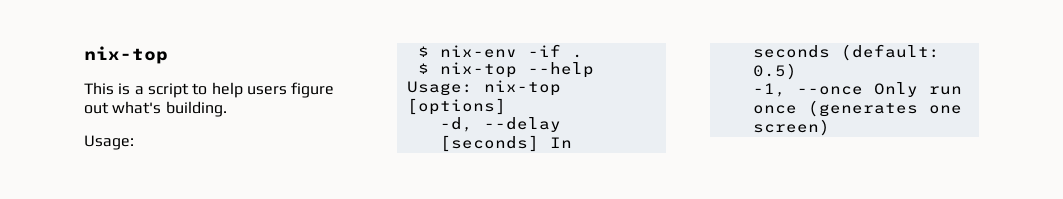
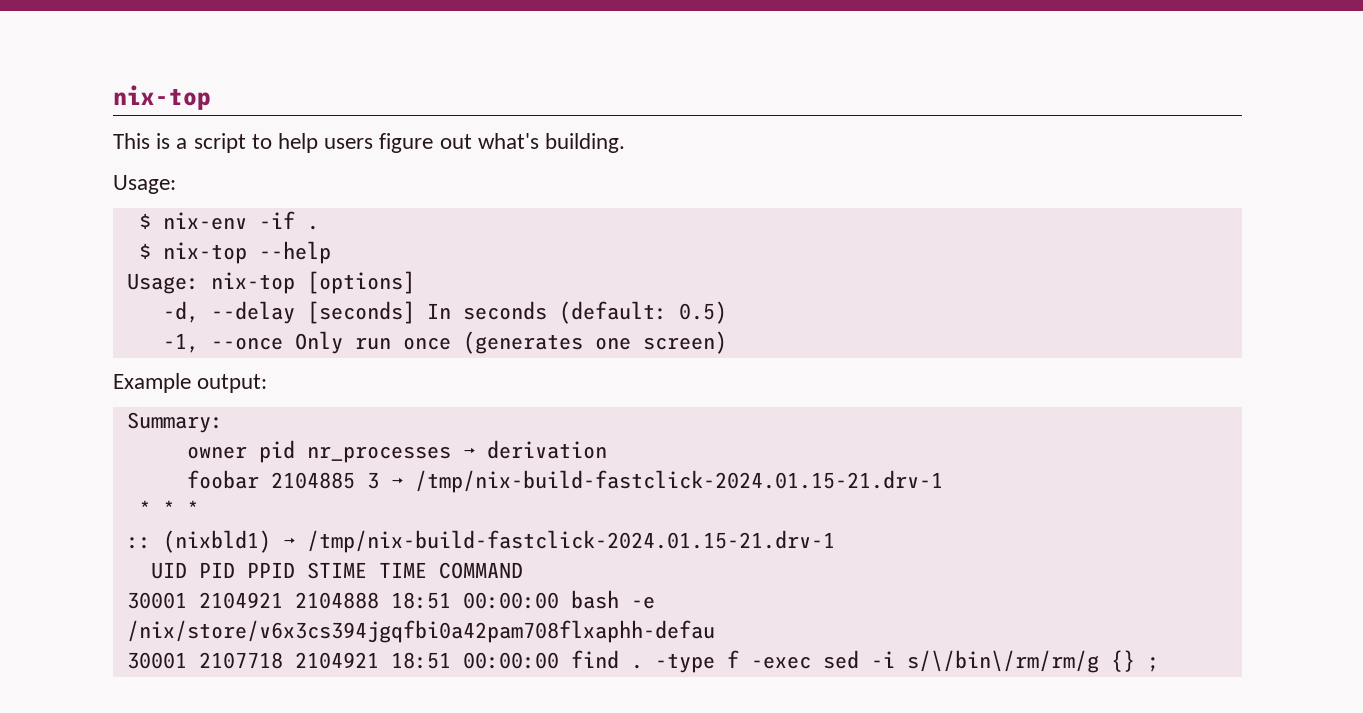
(830, 127) none -> [113,373,268,393] [126,412,223,433] [186,440,607,463] [186,470,943,493] [138,500,199,518] [126,530,835,553] [150,562,523,579] [126,590,655,609] [126,620,715,643] [126,650,1159,673] // Example output: // Summary: // owner pid nr_processes → derivation // foobar 2104885 3 → /tmp/nix-build-fastclick-2024.01.15-21.drv-1 // * * * // :: (nixbld1) → /tmp/nix-build-fastclick-2024.01.15-21.drv-1 // UID PID PPID STIME TIME COMMAND // 30001 2104921 2104888 18:51 00:00:00 bash -e /nix/store/v6x3cs394jgqfbi0a42pam708flxaphh-defau // 30001 2107718 2104921 18:51 00:00:00 find . -type f -exec sed -i s/\/bin\/rm/rm/g {} ;

